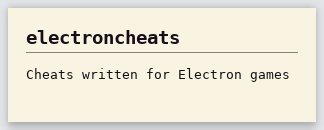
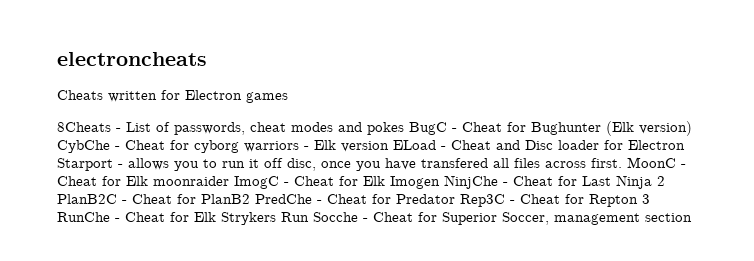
(290, 77) none -> [57,121,692,136] [57,140,685,153] [57,157,686,171] [57,175,665,189] [57,194,650,207] [57,212,692,225] // 8Cheats - List of passwords, cheat modes and pokes BugC - Cheat for Bughunter (Elk version) CybChe - Cheat for cyborg warriors - Elk version ELoad - Cheat and Disc loader for Electron Starport - allows you to run it off disc, once you have transfered all files across first. MoonC - Cheat for Elk moonraider ImogC - Cheat for Elk Imogen NinjChe - Cheat for Last Ninja 2 PlanB2C - Cheat for PlanB2 PredChe - Cheat for Predator Rep3C - Cheat for Repton 3 RunChe - Cheat for Elk Strykers Run Socche - Cheat for Superior Soccer, management section

